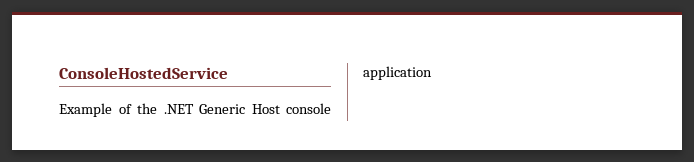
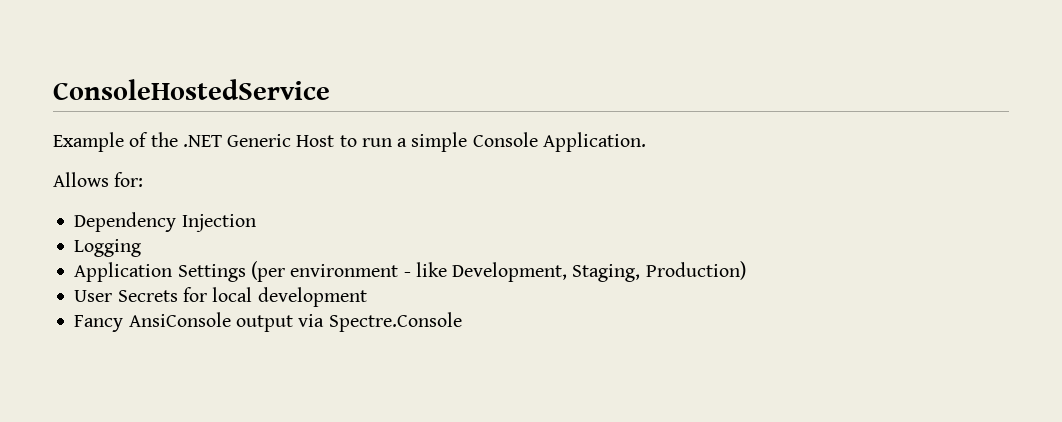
[286,103,331,114] [363,66,432,80] console application -> [339,132,646,152] [53,172,144,187] [74,212,256,232] [74,239,142,257] [74,261,746,282] [74,287,367,307] [74,312,462,332] to run a simple Console Application. // Allows for: // Dependency Injection // Logging // Application Settings (per environment - like Development, Staging, Production) // User Secrets for local development // Fancy AnsiConsole output via Spectre.Console

